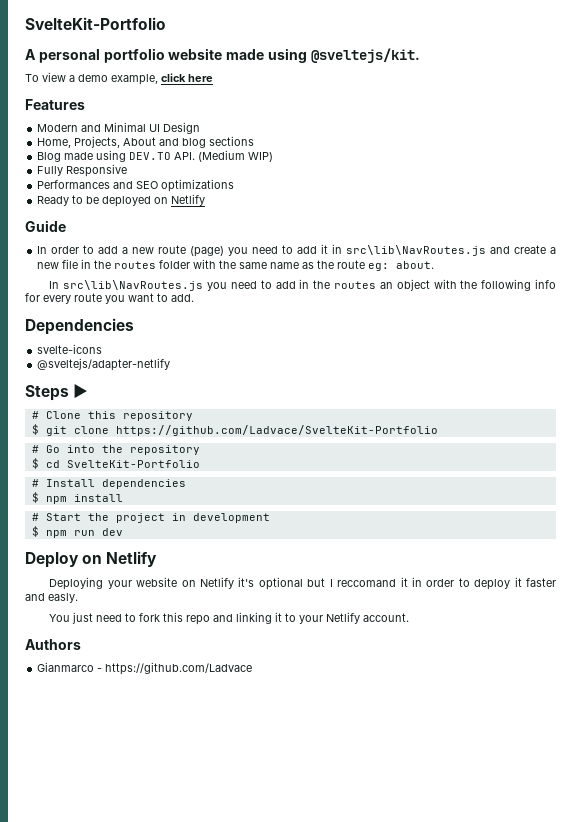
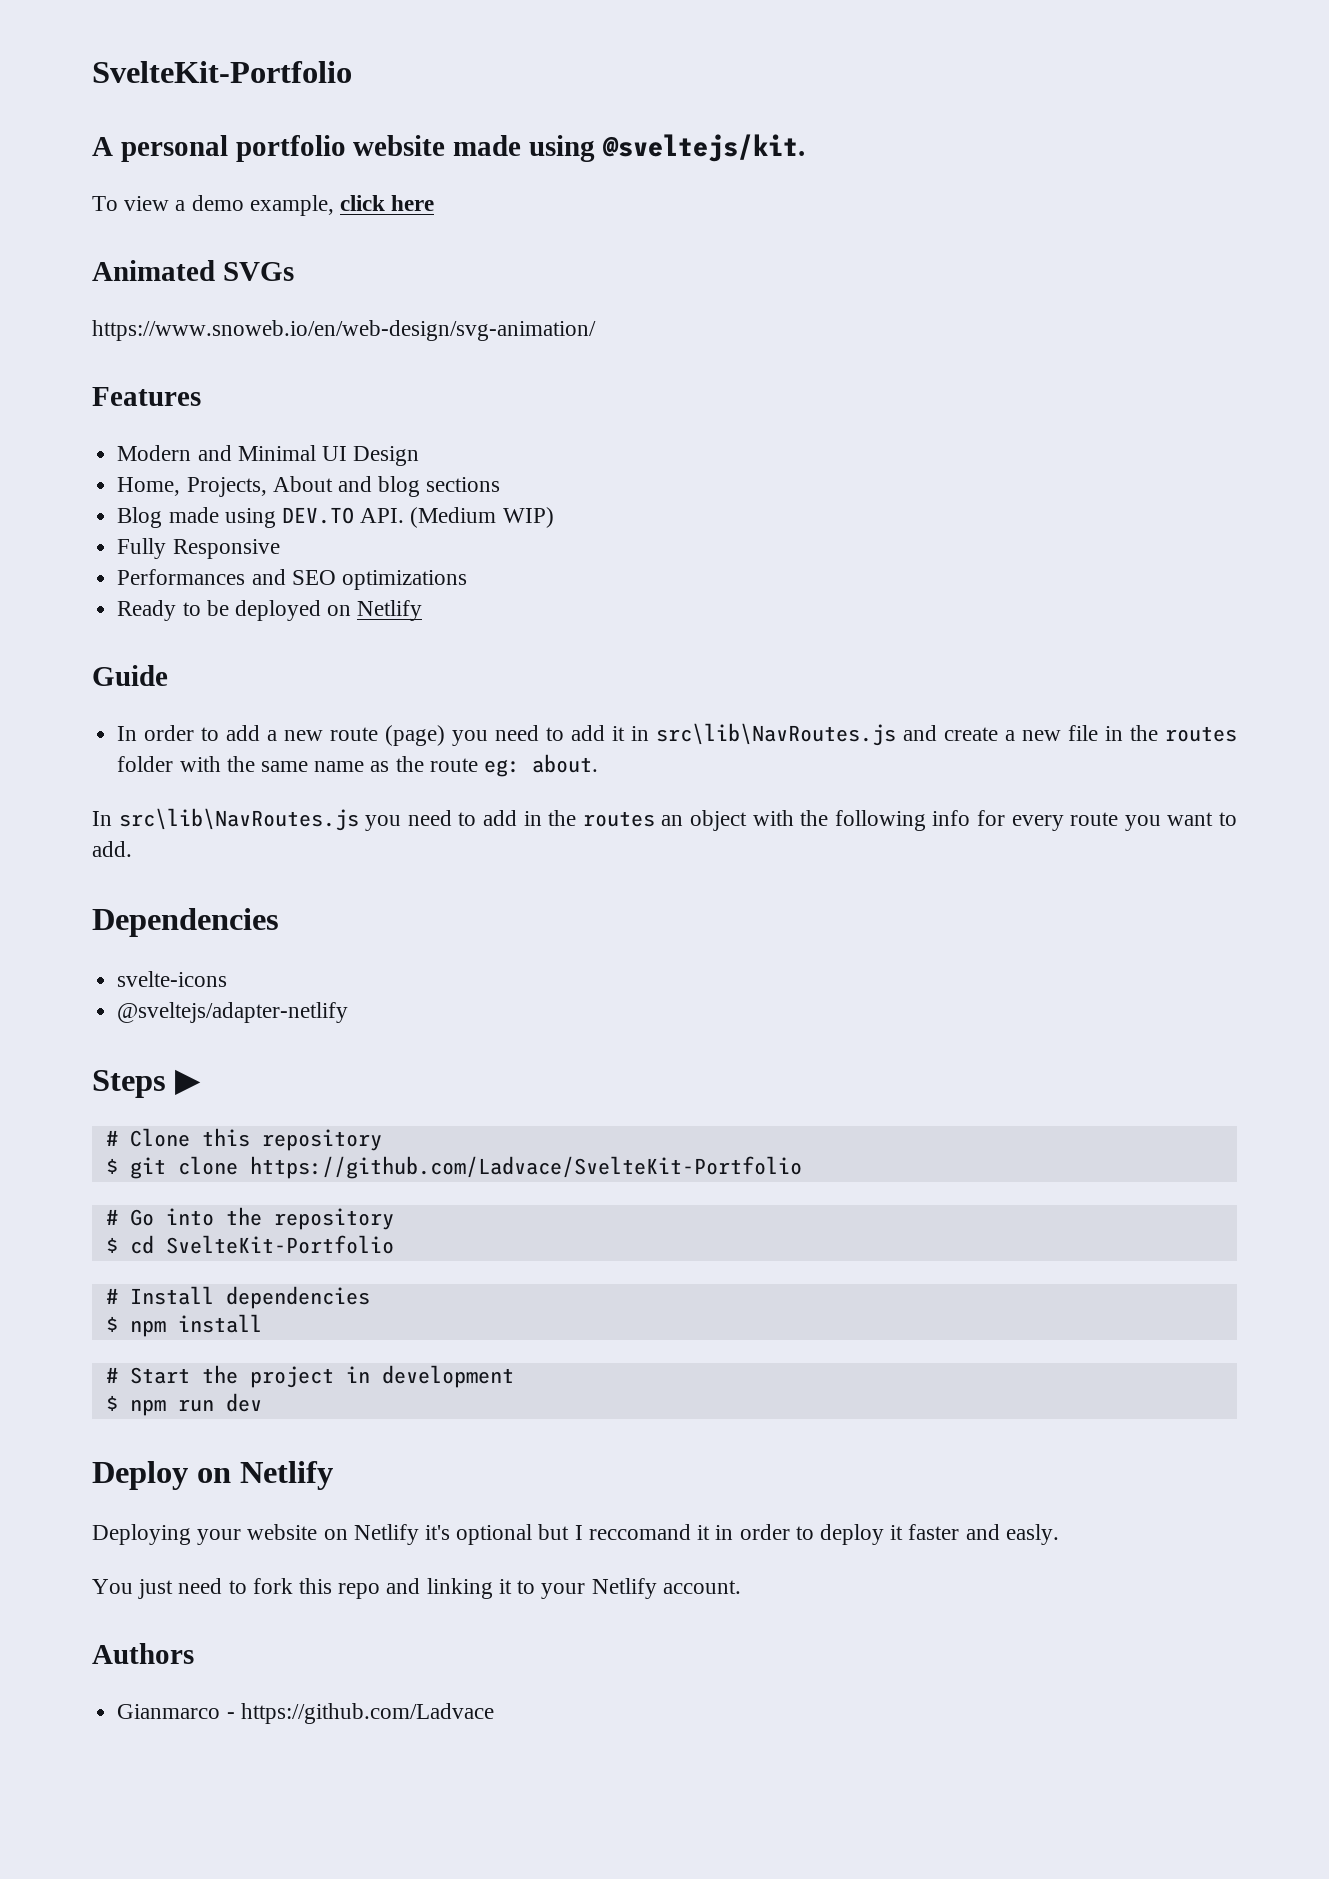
(213, 78) none -> [92,260,294,281] [92,320,596,341] // Animated SVGs // https://www.snoweb.io/en/web-design/svg-animation/

